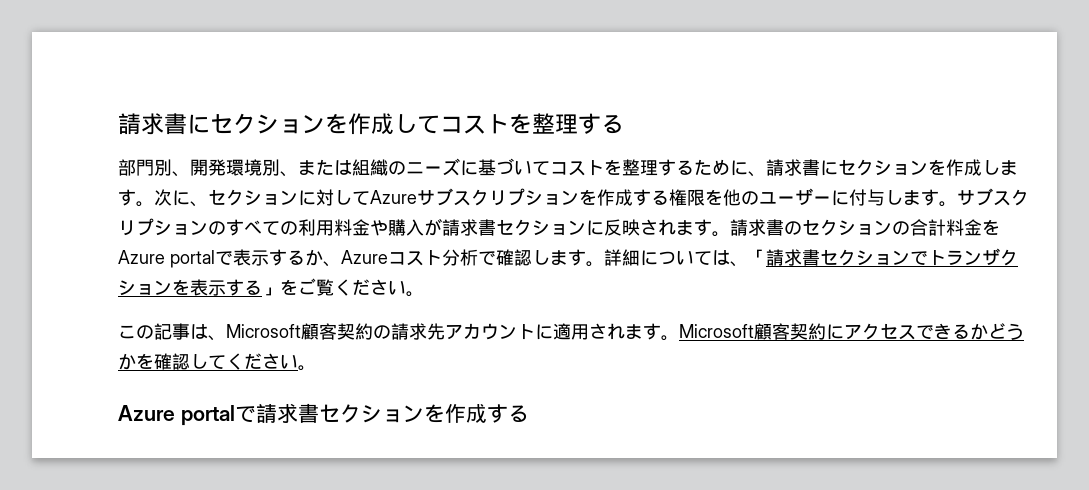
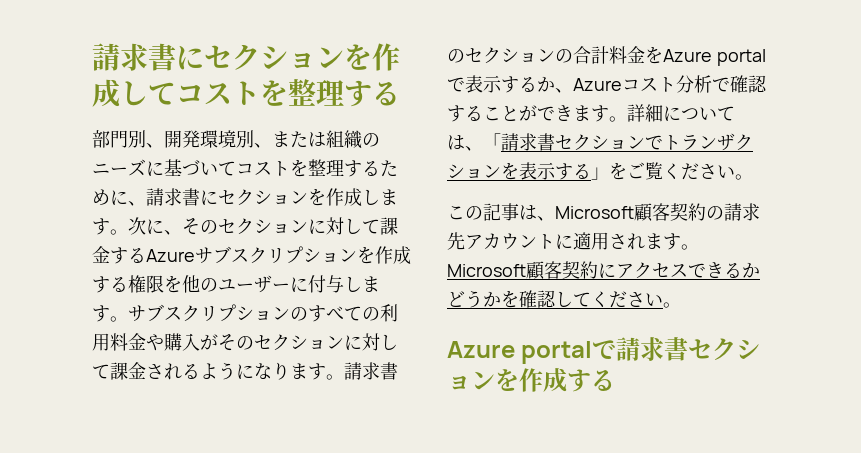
[208,189,370,206] セクションに対して -> [182,217,398,235] [92,246,146,264] そのセクションに対して課金する
[442,219,676,236] 請求書セクションに反映され -> [218,333,398,351] [92,362,290,380] そのセクションに対して課金されるようになり
[532,250,550,265] し -> [447,105,573,122] することができ

